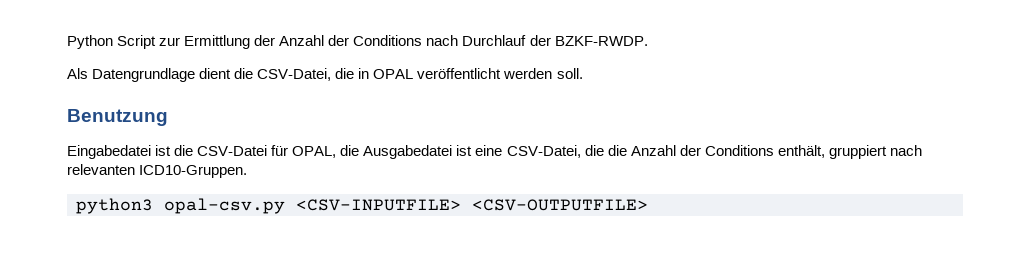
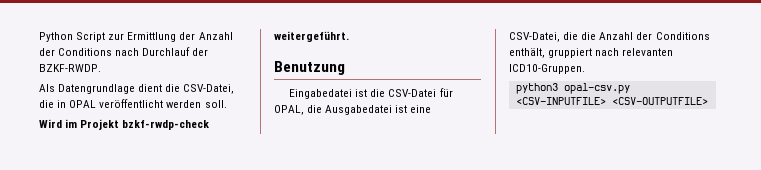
(583, 73) none -> [39,119,210,130] [274,31,349,42] // Wird im Projekt bzkf-rwdp-check weitergeführt.

